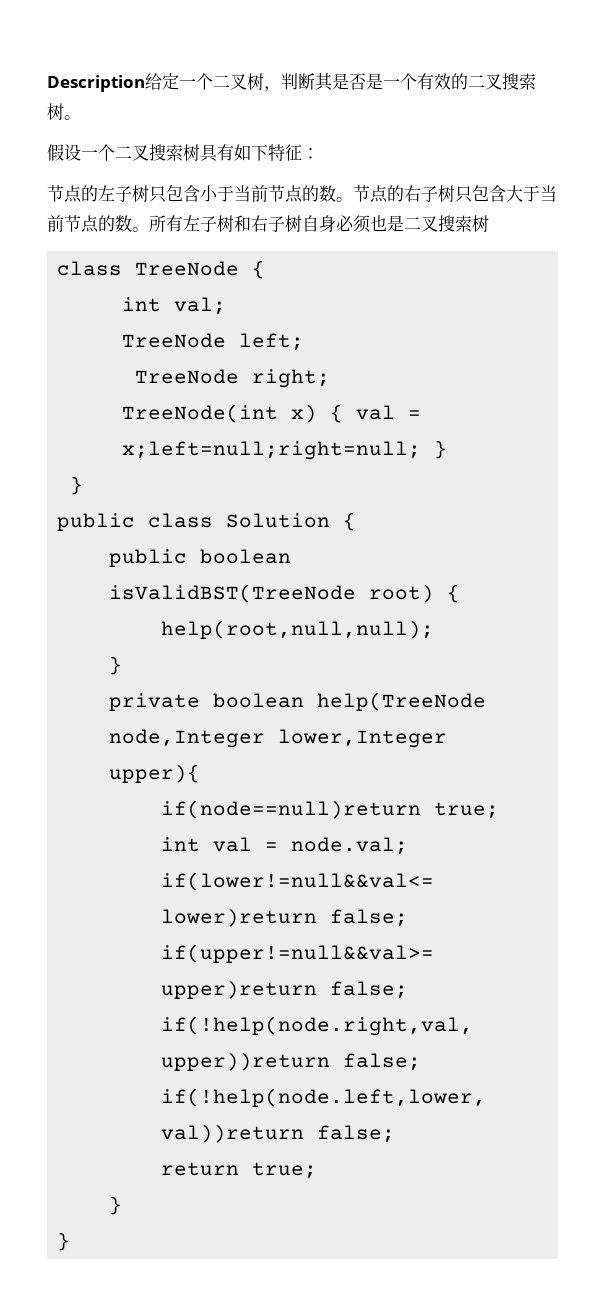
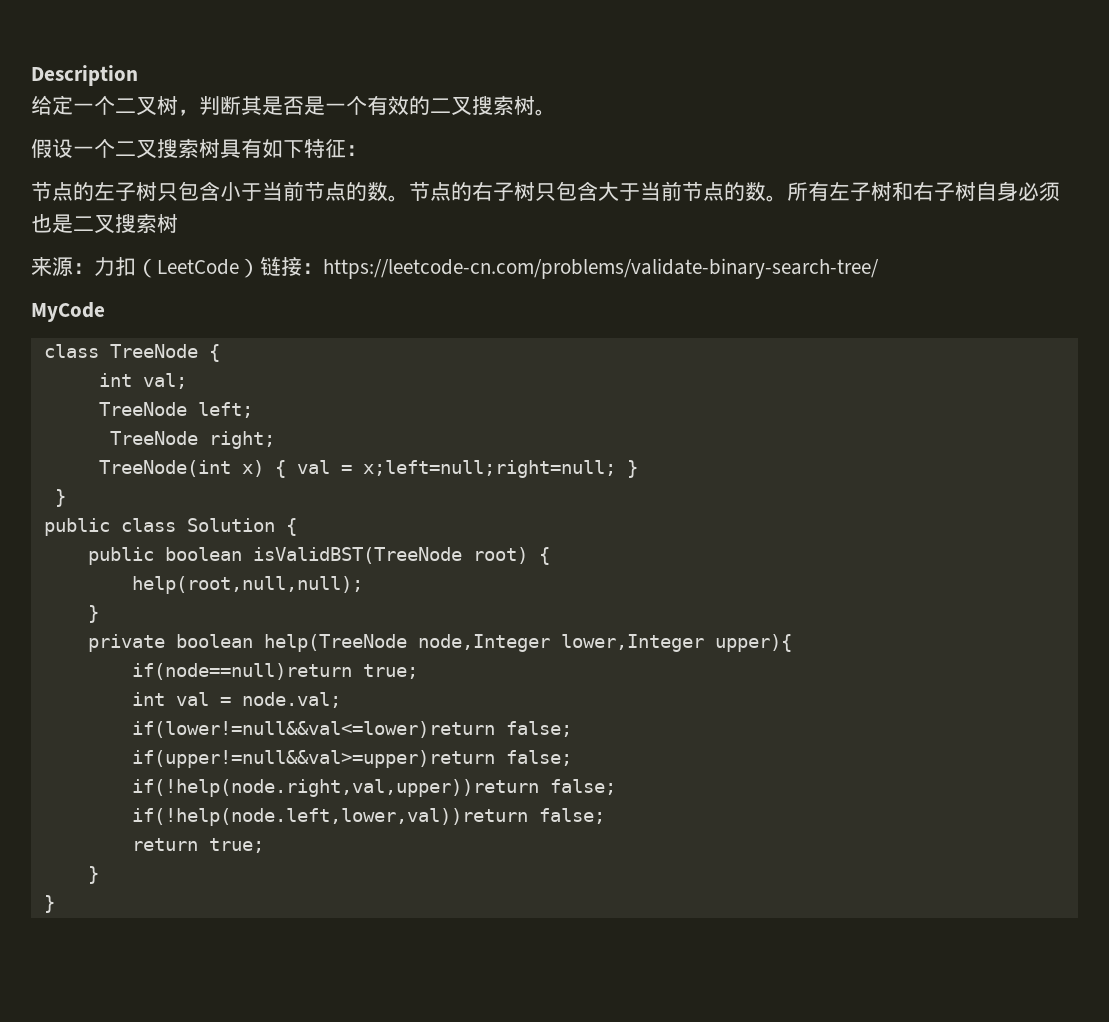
(145, 83) none -> (138, 75) //
(489, 223) none -> [31,256,879,279] [31,302,105,322] // 来源：力扣（LeetCode）链接：https://leetcode-cn.com/problems/validate-binary-search-tree/ // MyCode

